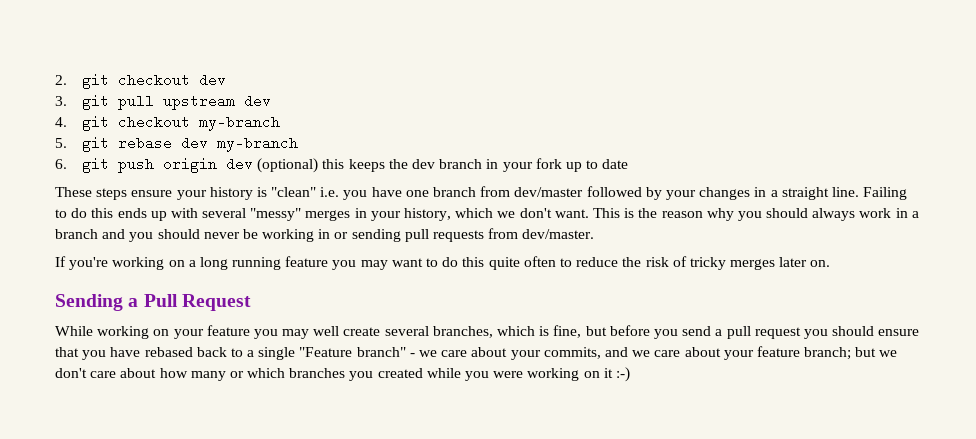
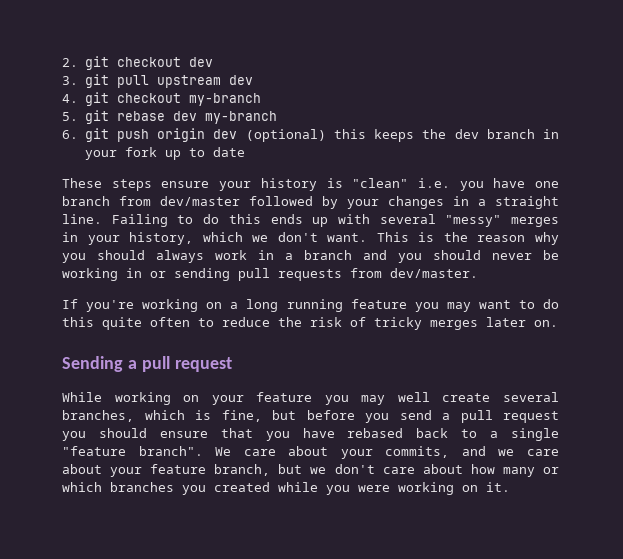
[143,294,251,311] Pull Request -> [141,356,232,372] pull request
[299,347,438,357] "Feature branch" - we -> [62,446,232,456] "feature branch". We
[804,347,852,360] branch; -> [214,464,271,476] branch,
[603,367,630,382] it :-) -> [486,482,510,492] it.

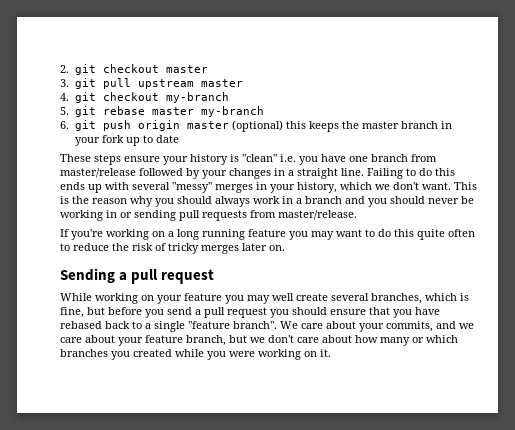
[188,57,213,67] dev -> [165,65,208,73] master
[228,75,253,85] dev -> [200,79,243,87] master
[172,111,197,121] dev -> [151,107,194,115] master
[213,129,238,139] dev -> [186,121,229,129] master
[454,129,479,139] dev -> [361,121,399,129] master
[160,196,240,206] dev/master -> [60,168,136,178] master/release
[390,268,478,278] dev/master. -> [278,210,357,220] master/release.

